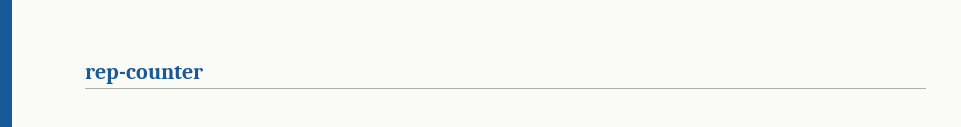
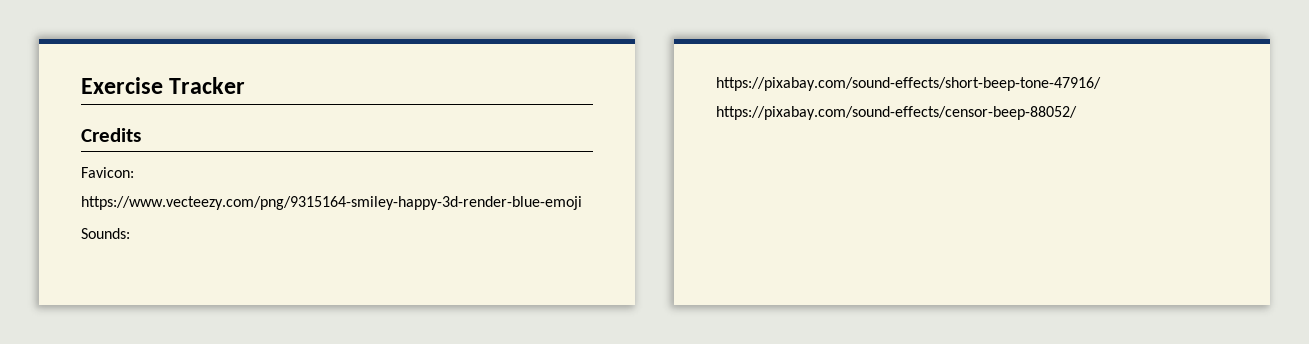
[85,66,203,84] rep-counter -> [81,77,246,94] [81,128,141,142] [81,167,134,178] [81,196,582,210] [81,228,130,239] [716,77,1101,91] [716,106,1077,120] Exercise Tracker // Credits // Favicon: // https://www.vecteezy.com/png/9315164-smiley-happy-3d-render-blue-emoji // Sounds: // https://pixabay.com/sound-effects/short-beep-tone-47916/ // https://pixabay.com/sound-effects/censor-beep-88052/

